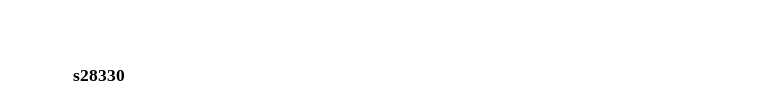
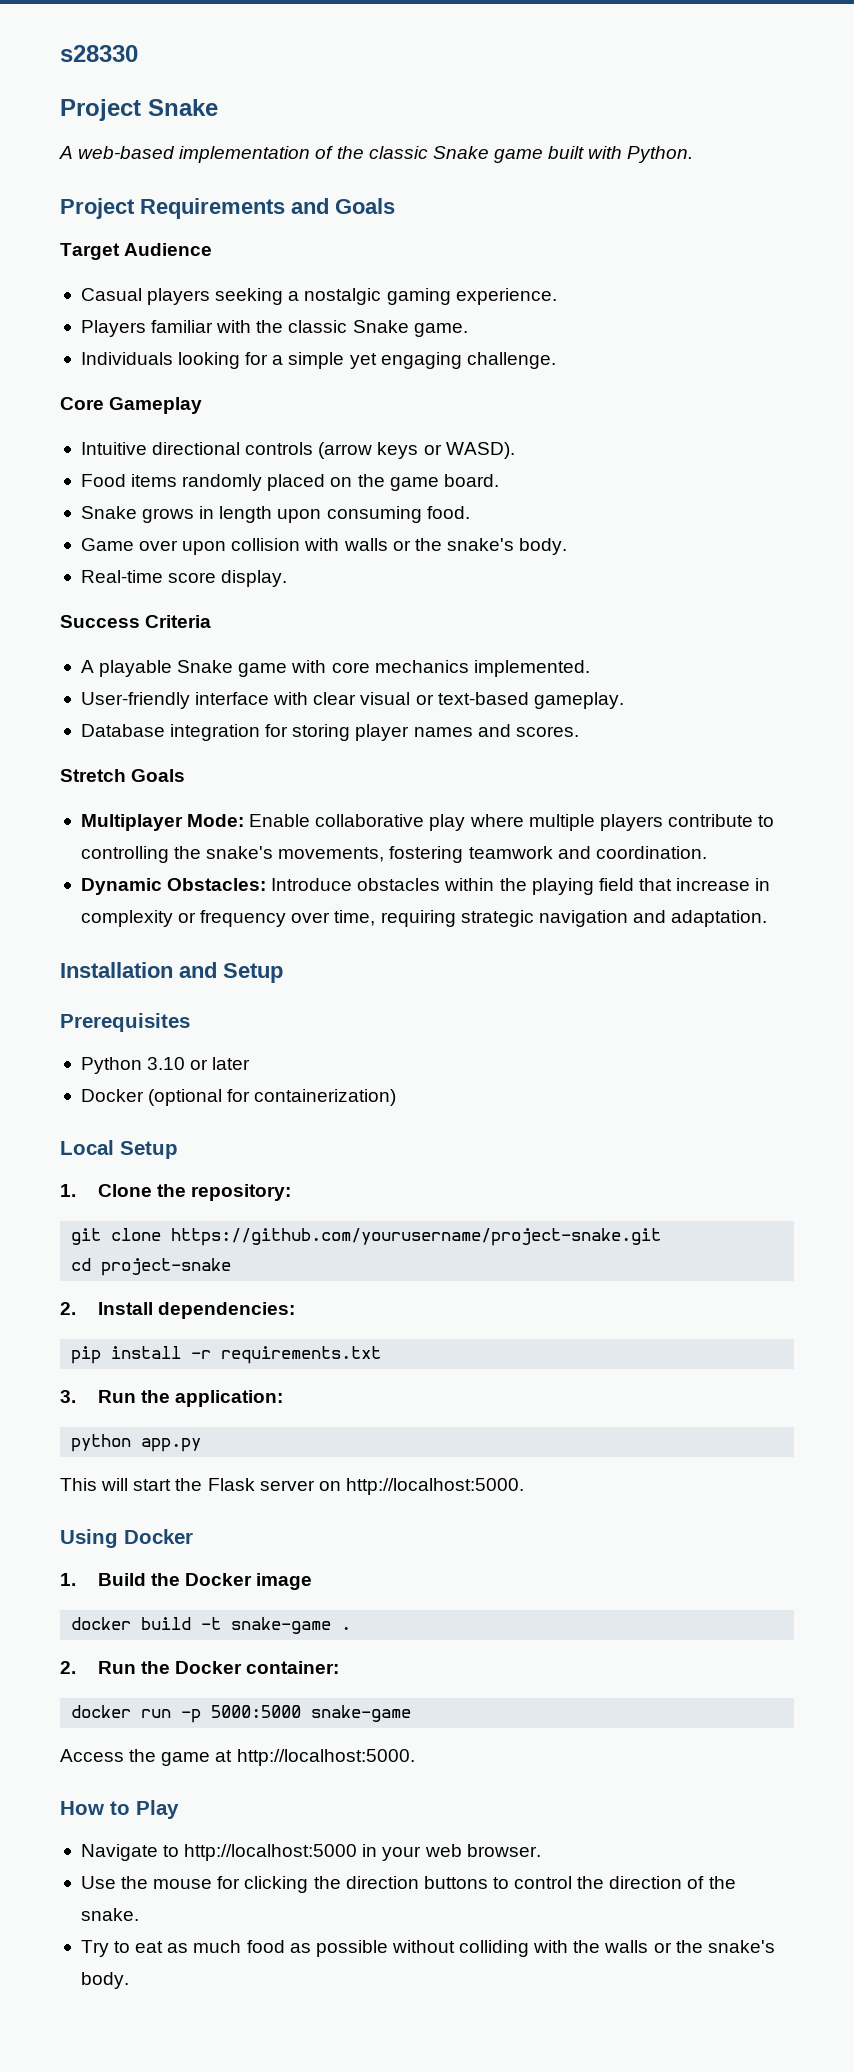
(125, 75) none -> [60,99,218,121] [59,146,694,163] [60,198,395,219] [60,243,213,260] [80,288,557,305] [80,320,468,337] [80,352,556,369] [60,397,203,414] [80,442,515,459] [80,474,499,491] [80,506,470,523] [80,538,568,555] [80,570,288,587] [60,615,212,628] [80,660,590,677] [80,692,624,709] [80,724,579,741] [60,769,186,782] [80,814,775,831] [80,846,707,863] [80,878,771,895] [80,910,768,927] [60,962,283,983] [60,1013,190,1032] [80,1057,251,1074] [80,1089,397,1106] [60,1140,178,1159] [60,1184,291,1201] [71,1228,662,1246] [71,1258,232,1276] [60,1302,295,1319] [71,1346,382,1364] [60,1390,283,1407] [71,1434,202,1452] [60,1478,524,1495] [60,1529,193,1548] [60,1573,312,1590] [71,1617,352,1634] [60,1661,339,1674] [71,1705,412,1723] [60,1749,415,1766] [60,1800,179,1819] [80,1844,541,1861] [80,1876,736,1893] [80,1908,139,1921] [80,1940,775,1957] [80,1972,129,1989] // Project Snake // A web-based implementation of the classic Snake game built with Python. // Project Requirements and Goals // Target Audience // Casual players seeking a nostalgic gaming experience. // Players familiar with the classic Snake game. // Individuals looking for a simple yet engaging challenge. // Core Gameplay // Intuitive directional controls (arrow keys or WASD). // Food items randomly placed on the game board. // Snake grows in length upon consuming food. // Game over upon collision with walls or the snake's body. // Real-time score display. // Success Criteria // A playable Snake game with core mechanics implemented. // User-friendly interface with clear visual or text-based gameplay. // Database integration for storing player names and scores. // Stretch Goals // Multiplayer Mode: Enable collaborative play where multiple players contribute to controlling the snake's movements, fostering teamwork and coordination. // Dynamic Obstacles: Introduce obstacles within the playing field that increase in complexity or frequency over time, requiring strategic navigation and adaptation. // Installation and Setup // Prerequisites // Python 3.10 or later // Docker (optional for containerization) // Local Setup // 1. Clone the repository: // git clone https://github.com/yourusername/project-snake.git // cd project-snake // 2. Install dependencies: // pip install -r requirements.txt // 3. Run the application: // python app.py // This will start the Flask server on http://localhost:5000. // Using Docker // 1. Build the Docker image // docker build -t snake-game . // 2. Run the Docker container: // docker run -p 5000:5000 snake-game // Access the game at http://localhost:5000. // How to Play // Navigate to http://localhost:5000 in your web browser. // Use the mouse for clicking the direction buttons to control the direction of the snake. // Try to eat as much food as possible without colliding with the walls or the snake's body.

